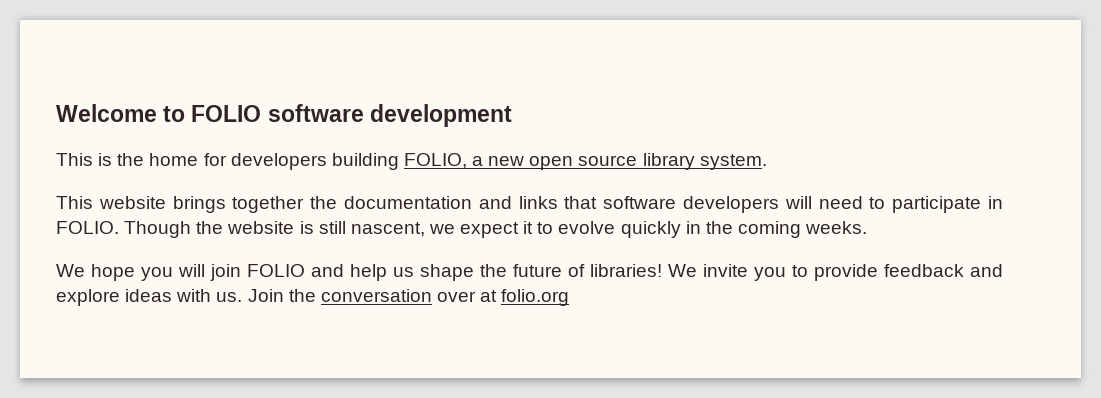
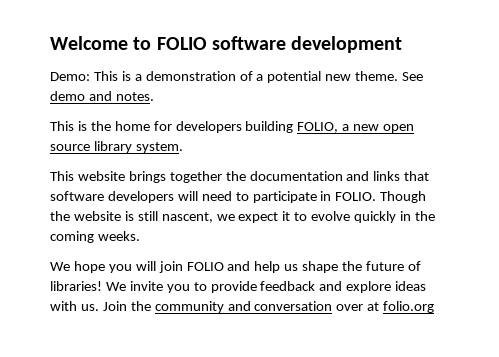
(512, 115) none -> [50,71,424,83] [50,91,154,101] // Demo: This is a demonstration of a potential new theme. See demo and notes.
(316, 295) none -> [154,301,251,313] community and

